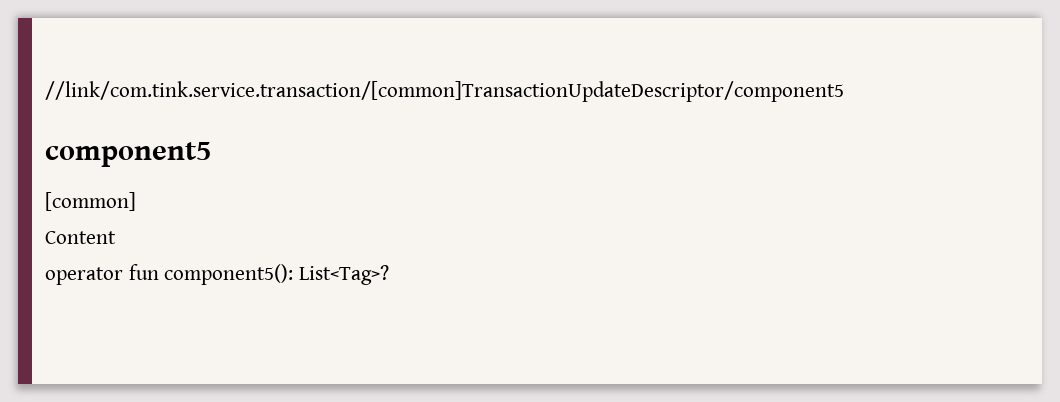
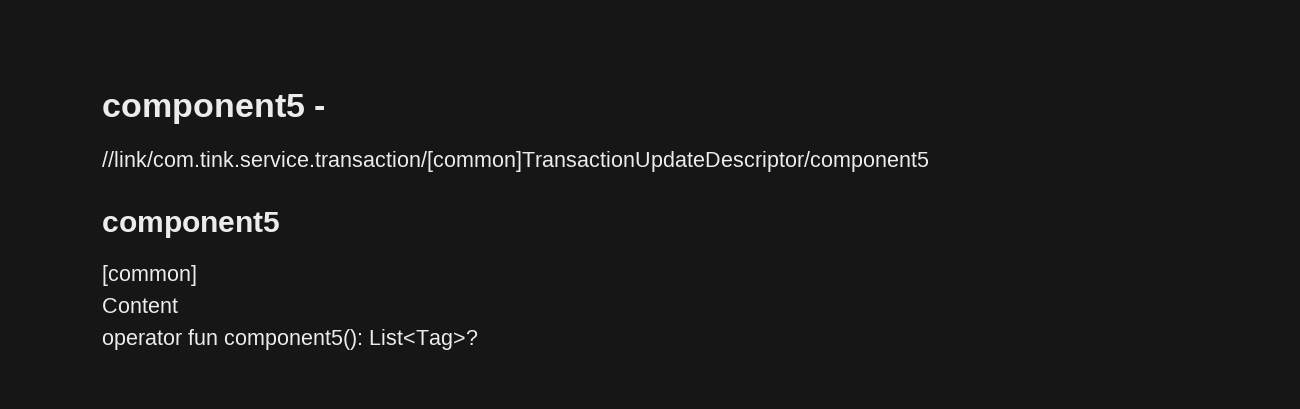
(45, 91) none -> [102,94,326,124] component5 - //

